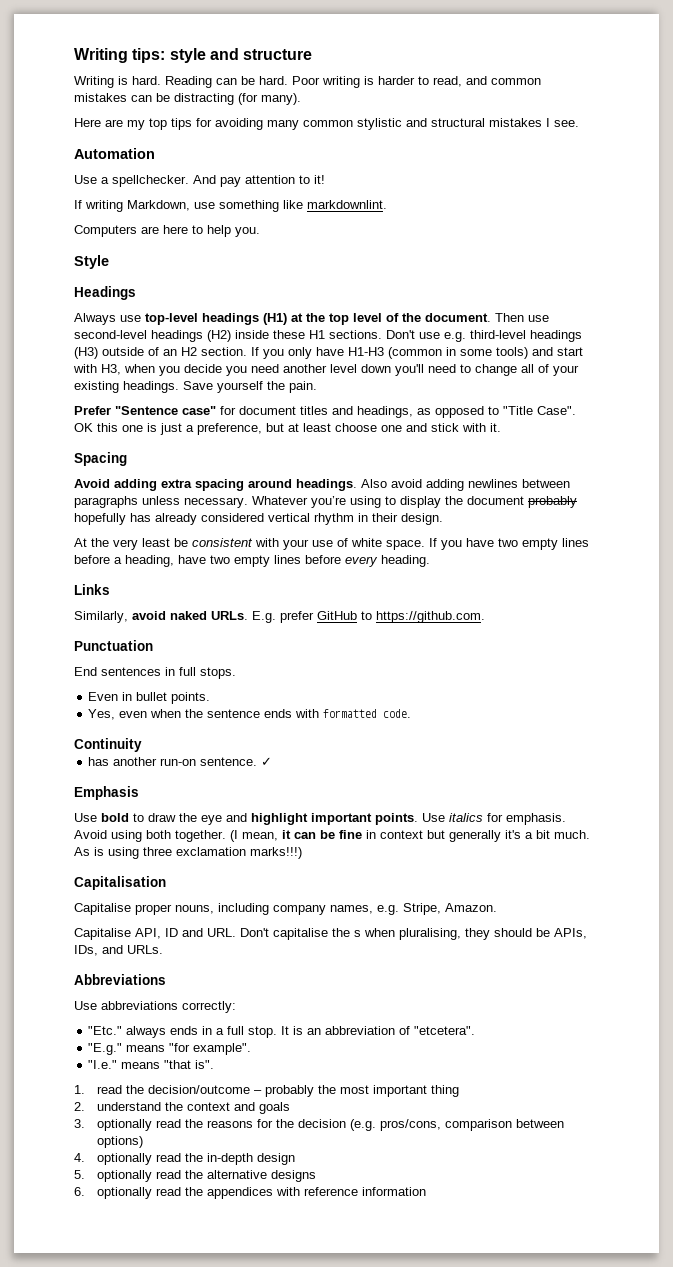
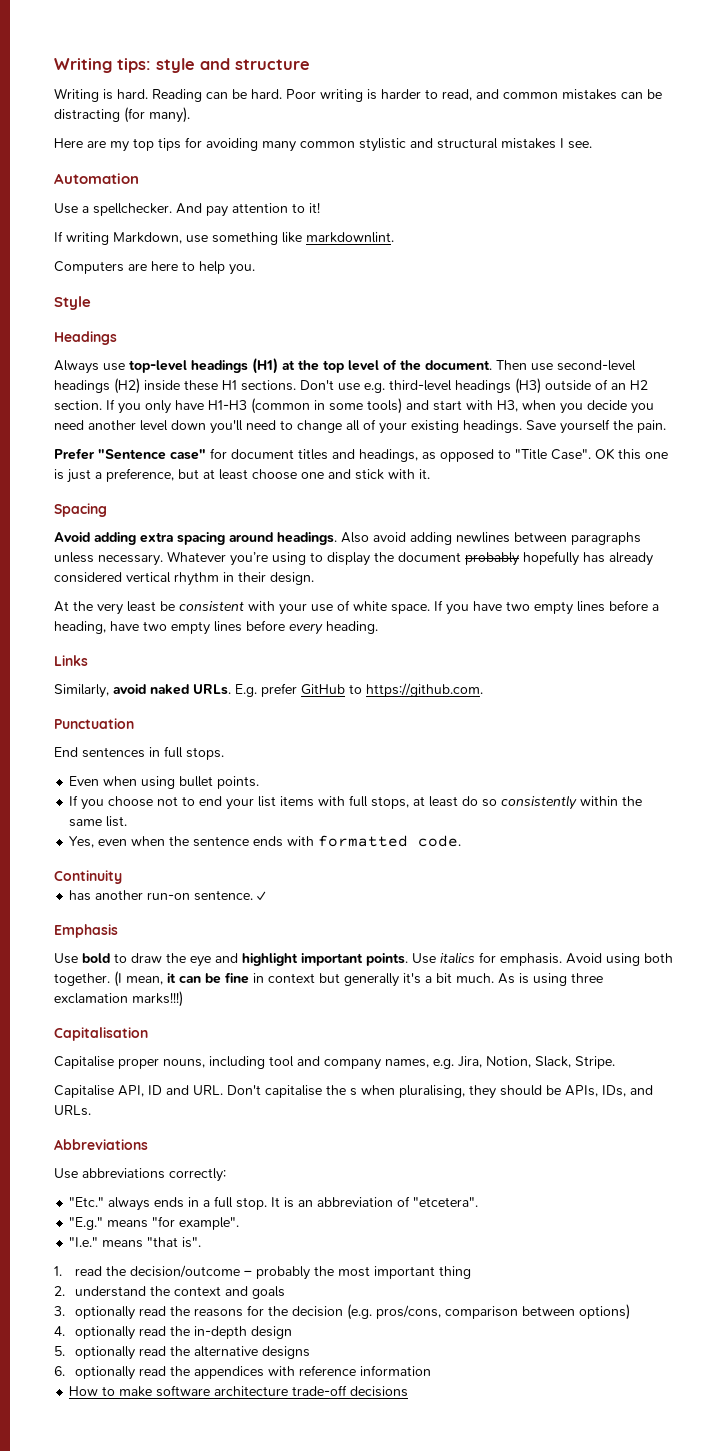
[122,692,133,701] in -> [103,776,176,789] when using
(211, 698) none -> [69,795,643,810] [69,816,128,827] // If you choose not to end your list items with full stops, at least do so consistently within the same list.
(269, 909) none -> [269,1056,320,1067] tool and
[403,903,497,915] Stripe, Amazon. -> [458,1056,615,1069] Jira, Notion, Slack, Stripe.
(427, 1191) none -> [69,1385,409,1397] // How to make software architecture trade-off decisions

